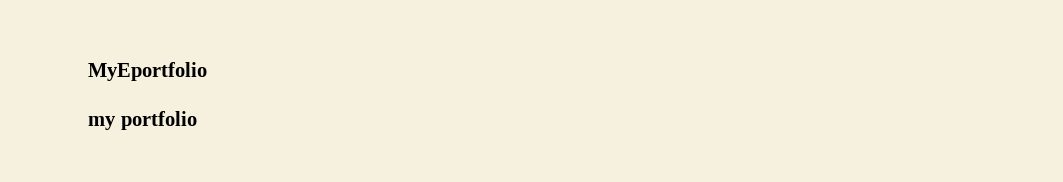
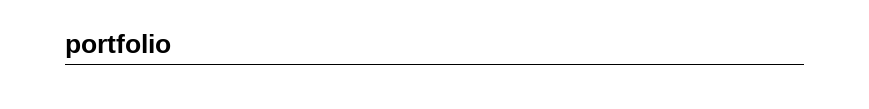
[88,62,207,81] [88,116,116,130] MyEportfolio // my -> (65, 46) none

